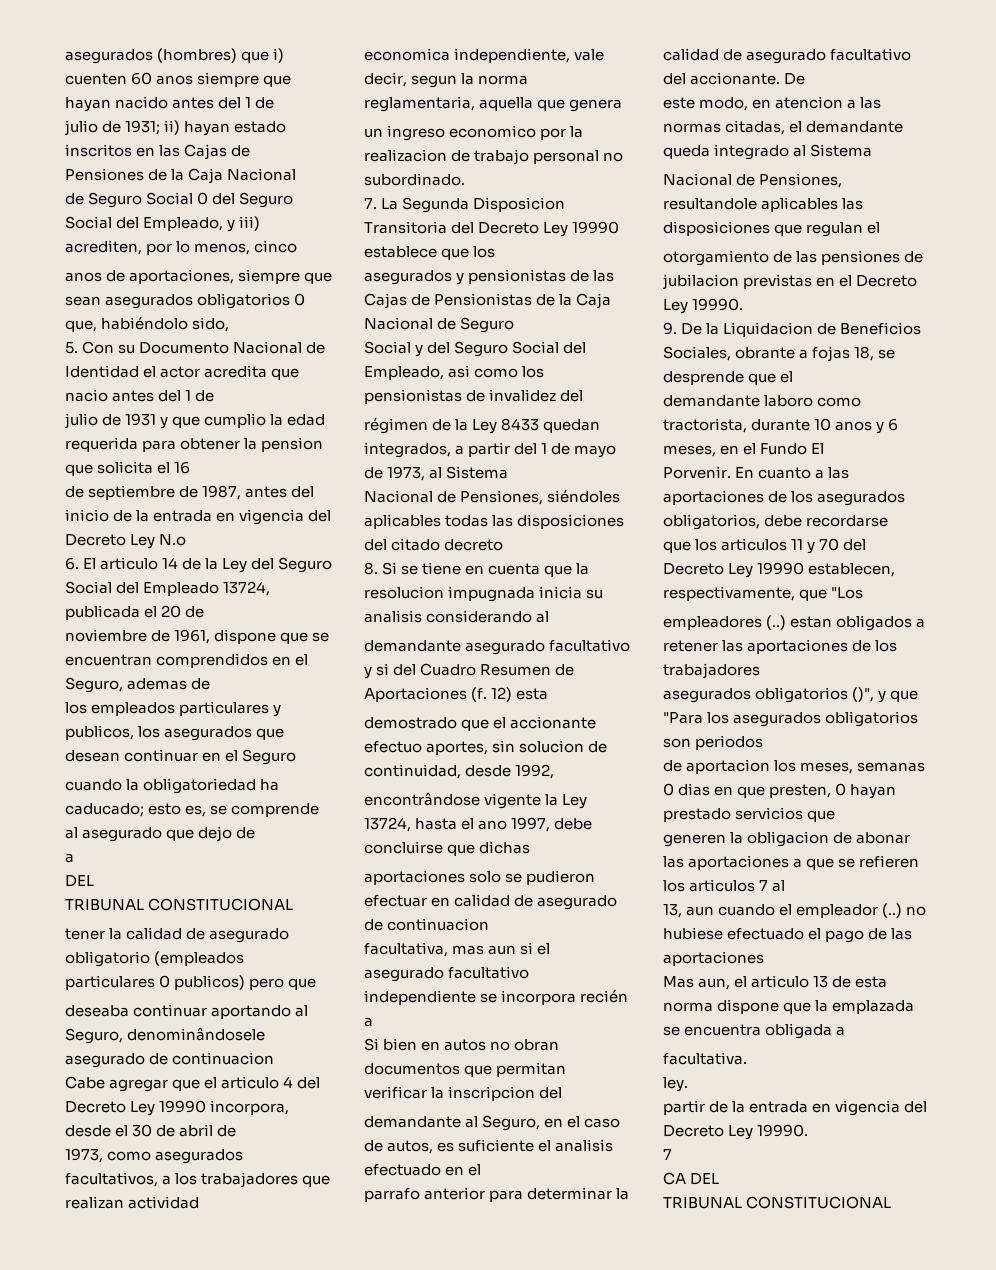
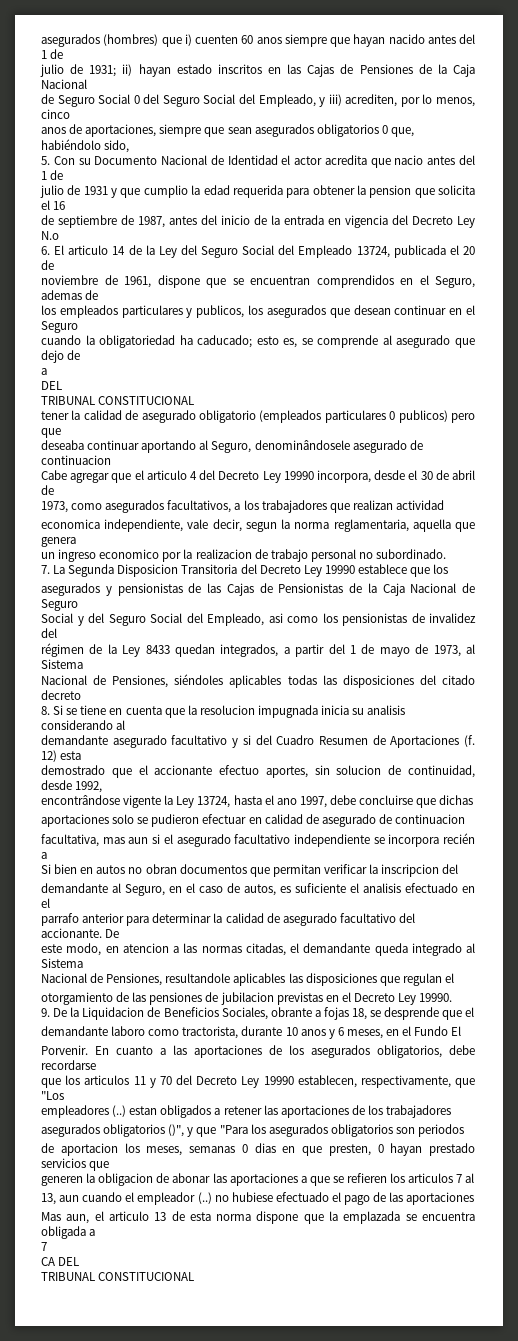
[663,1052,747,1065] [663,1077,688,1092] [663,1100,928,1116] [663,1124,809,1140] // facultativa. // ley. // partir de la entrada en vigencia del Decreto Ley 19990. -> (96, 1232) none

